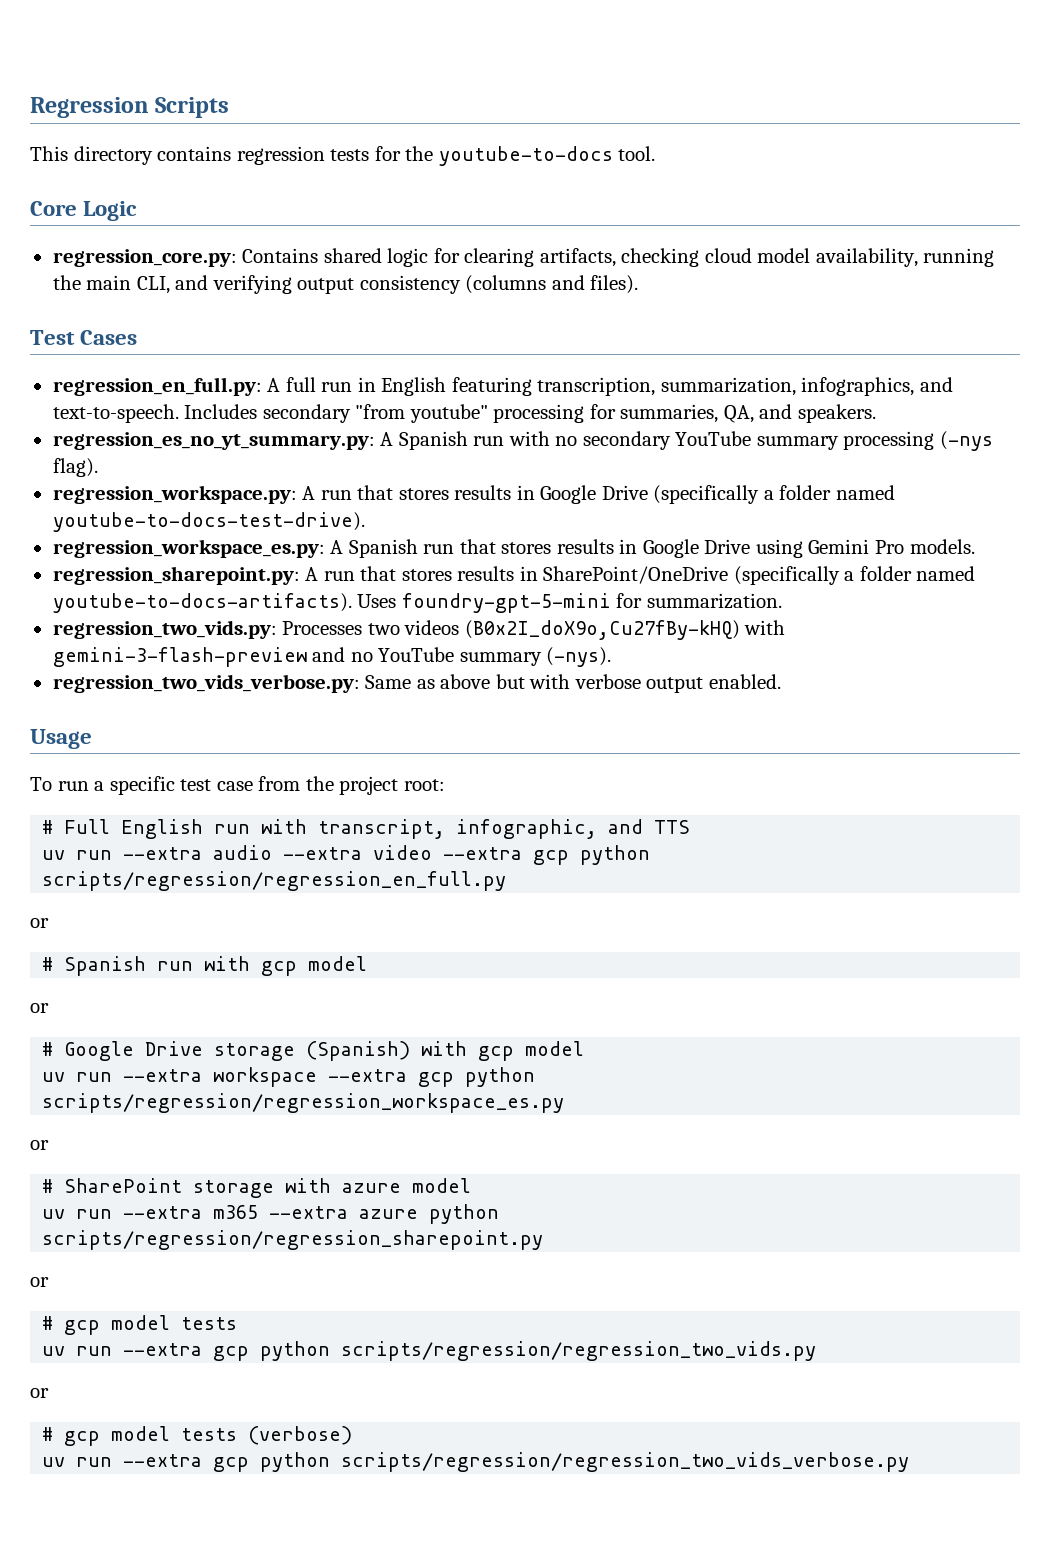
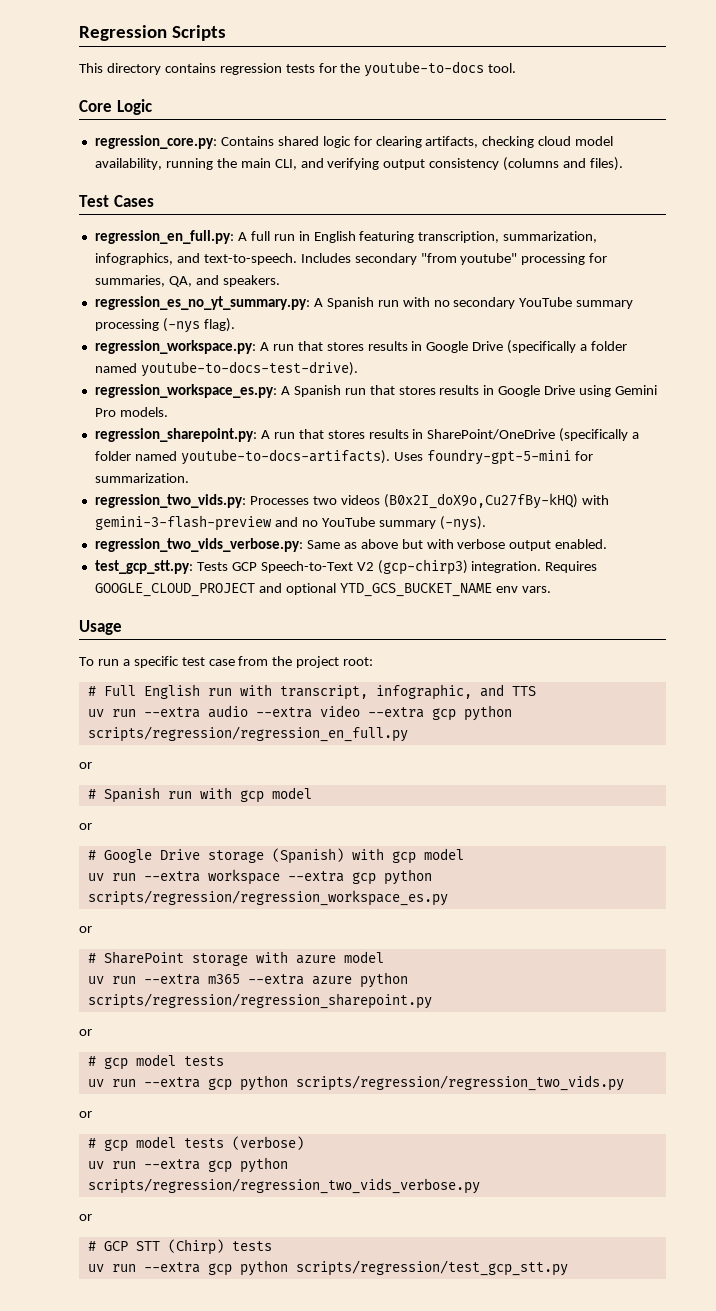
(781, 681) none -> [94,559,598,575] [94,583,551,597] // test_gcp_stt.py: Tests GCP Speech-to-Text V2 (gcp-chirp3) integration. Requires GOOGLE_CLOUD_PROJECT and optional YTD_GCS_BUCKET_NAME env vars.
(910, 1462) none -> [79,1214,92,1221] [87,1239,272,1255] [87,1260,568,1276] // or // # GCP STT (Chirp) tests // uv run --extra gcp python scripts/regression/test_gcp_stt.py

